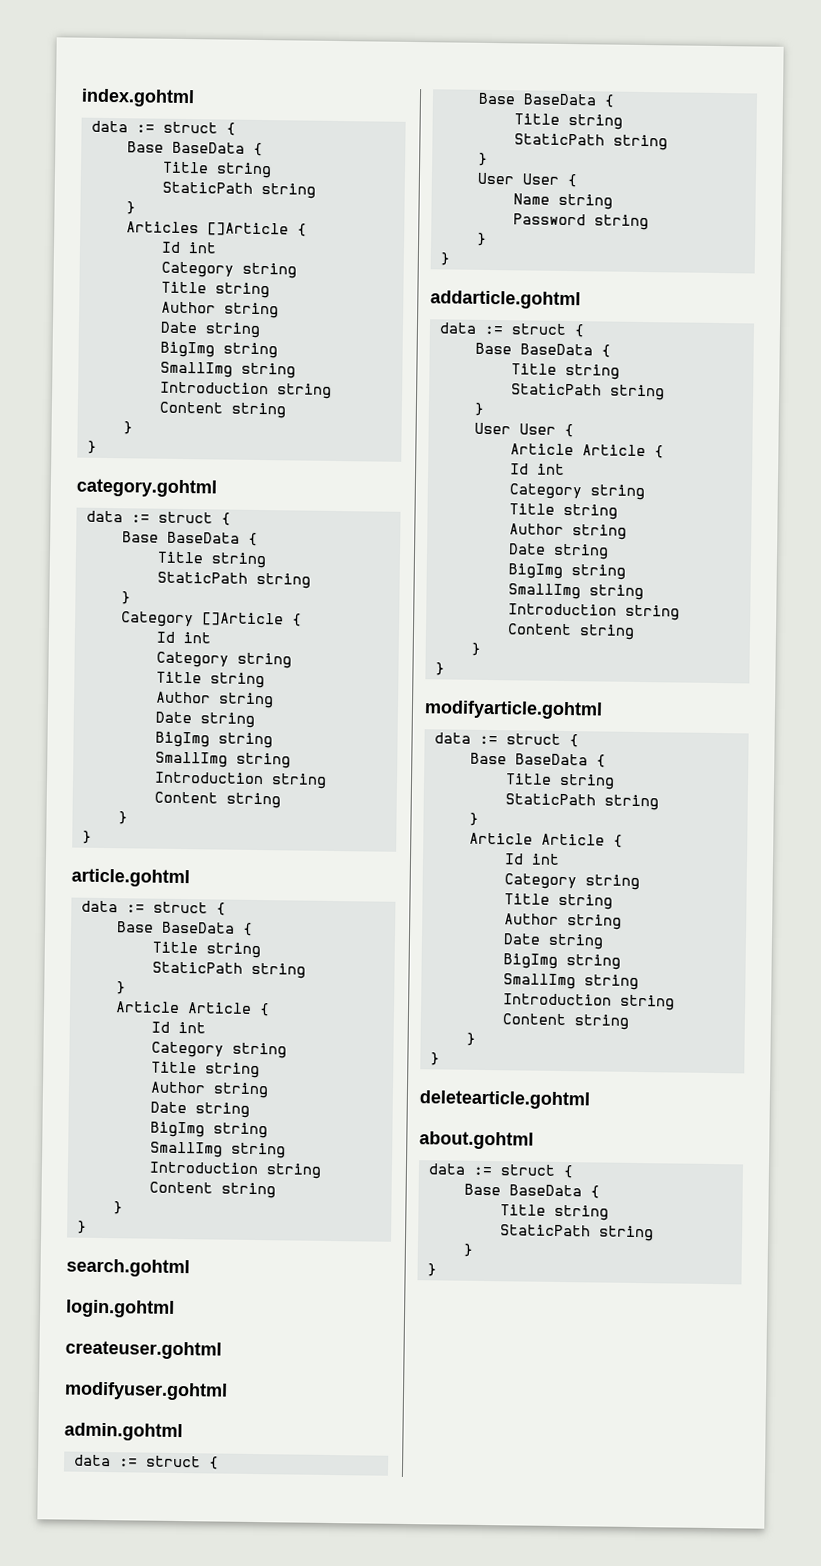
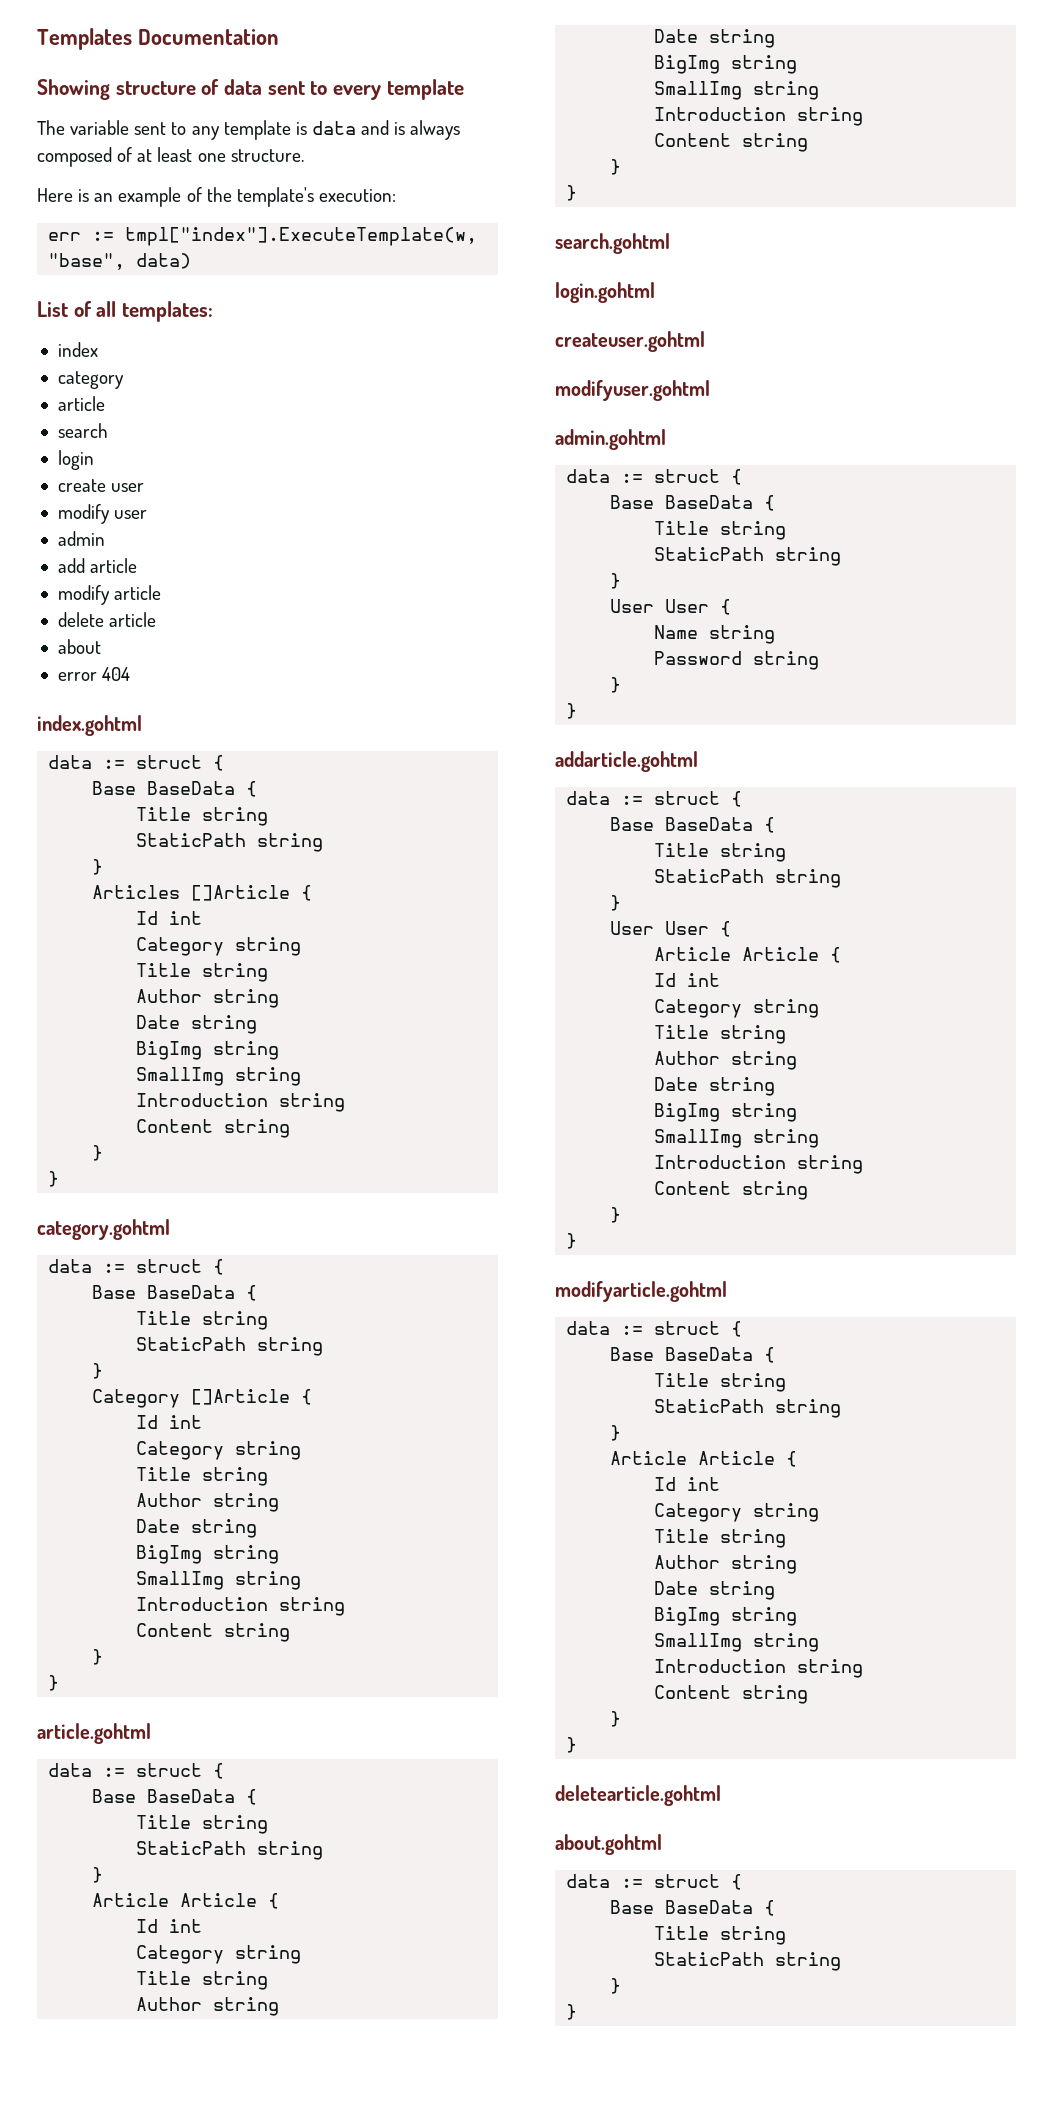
(81, 98) none -> [37,28,279,50] [37,79,464,100] [37,120,461,140] [37,147,304,167] [37,187,396,207] [48,227,478,246] [48,253,192,270] [37,301,214,322] [57,342,98,357] [57,371,124,389] [57,396,105,411] [57,423,108,438] [57,450,94,470] [57,479,145,492] [57,504,148,524] [57,531,105,546] [57,558,138,573] [57,585,162,605] [57,612,157,627] [57,639,101,654] [57,667,131,681] Templates Documentation // Showing structure of data sent to every template // The variable sent to any template is data and is always composed of at least one structure. // Here is an example of the template's execution: // err := tmpl["index"].ExecuteTemplate(w, "base", data) // List of all templates: // index // category // article // search // login // create user // modify user // admin // add article // modify article // delete article // about // error 404 //

